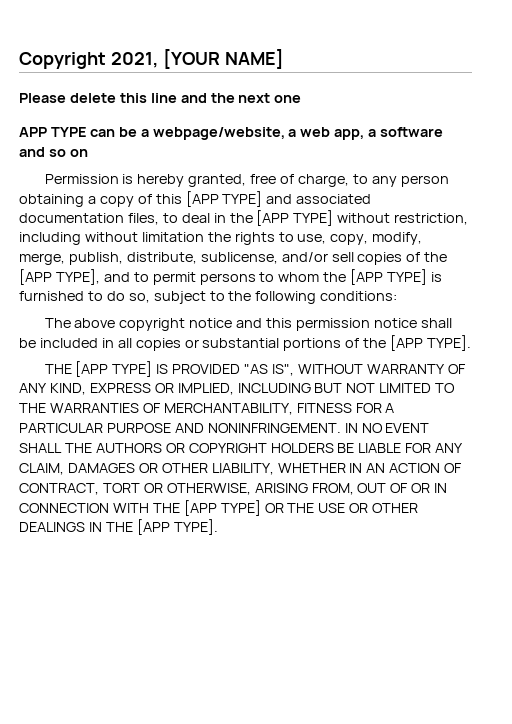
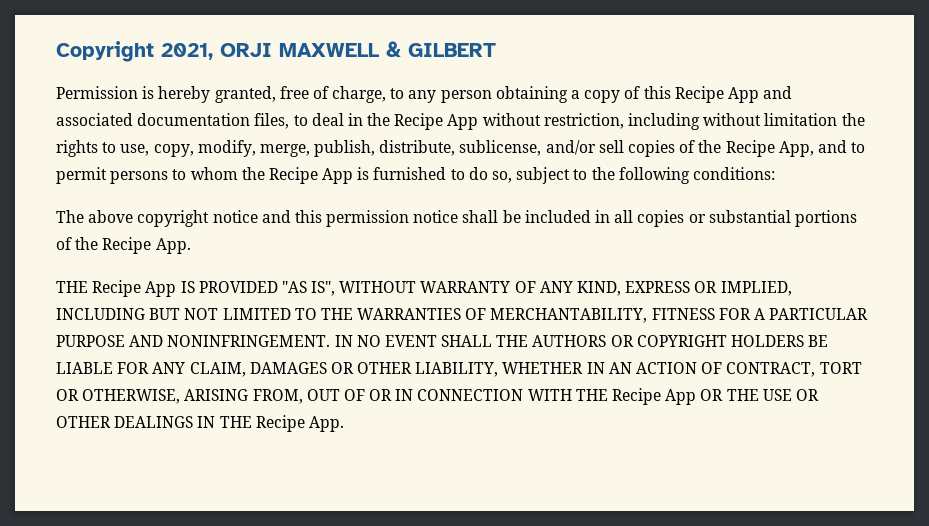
[162,49,284,69] [19,93,302,103] [19,127,444,140] [19,147,88,157] [YOUR NAME] // Please delete this line and the next one // APP TYPE can be a webpage/website, a web app, a software and so on -> [220,41,496,57] ORJI MAXWELL & GILBERT
[185,191,263,207] [APP TYPE] -> [674,86,759,103] Recipe App
[256,210,334,226] [APP TYPE] -> [394,113,479,130] Recipe App
[19,269,100,285] [APP TYPE], -> [725,140,814,157] Recipe App,
[350,269,428,285] [APP TYPE] -> [268,167,354,184] Recipe App
[390,335,472,351] [44,361,153,377] [APP TYPE]. // THE [APP TYPE] -> [102,237,191,254] [56,280,177,297] Recipe App. // THE Recipe App
[183,500,261,516] [APP TYPE] -> [612,388,697,405] Recipe App
[136,519,218,535] [APP TYPE]. -> [255,415,344,432] Recipe App.

